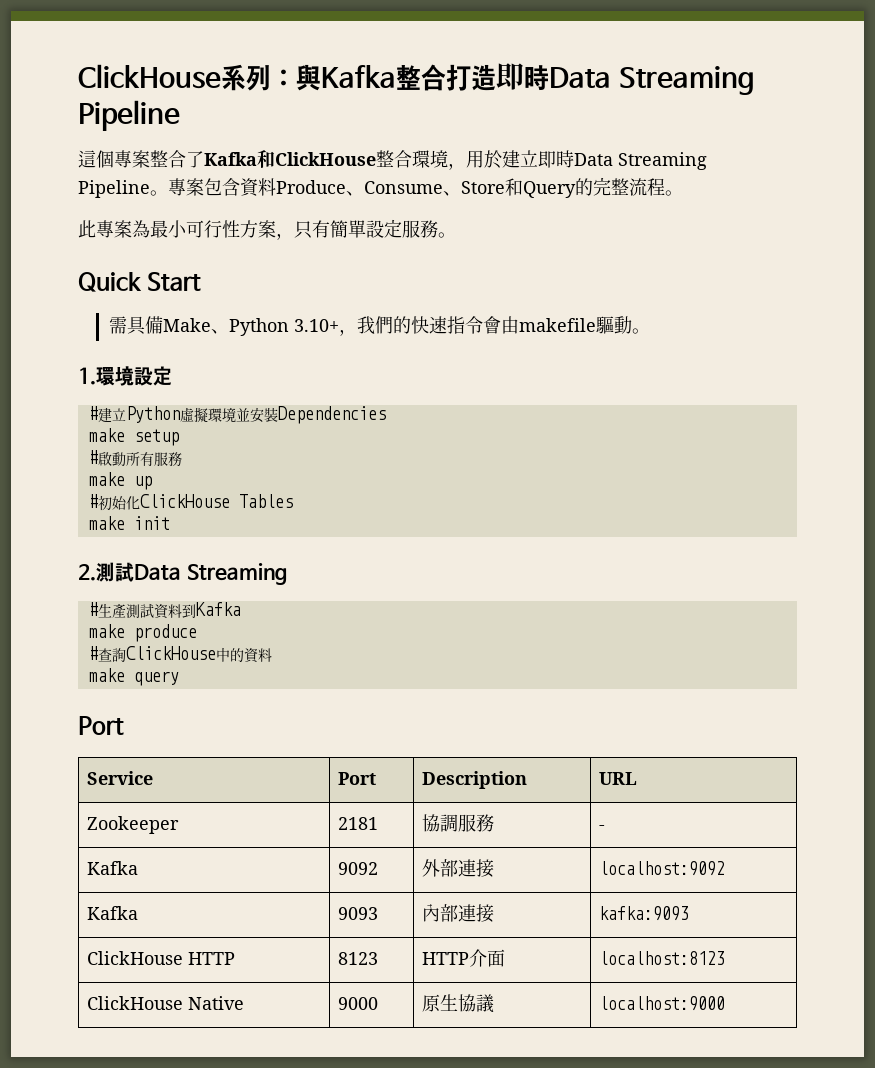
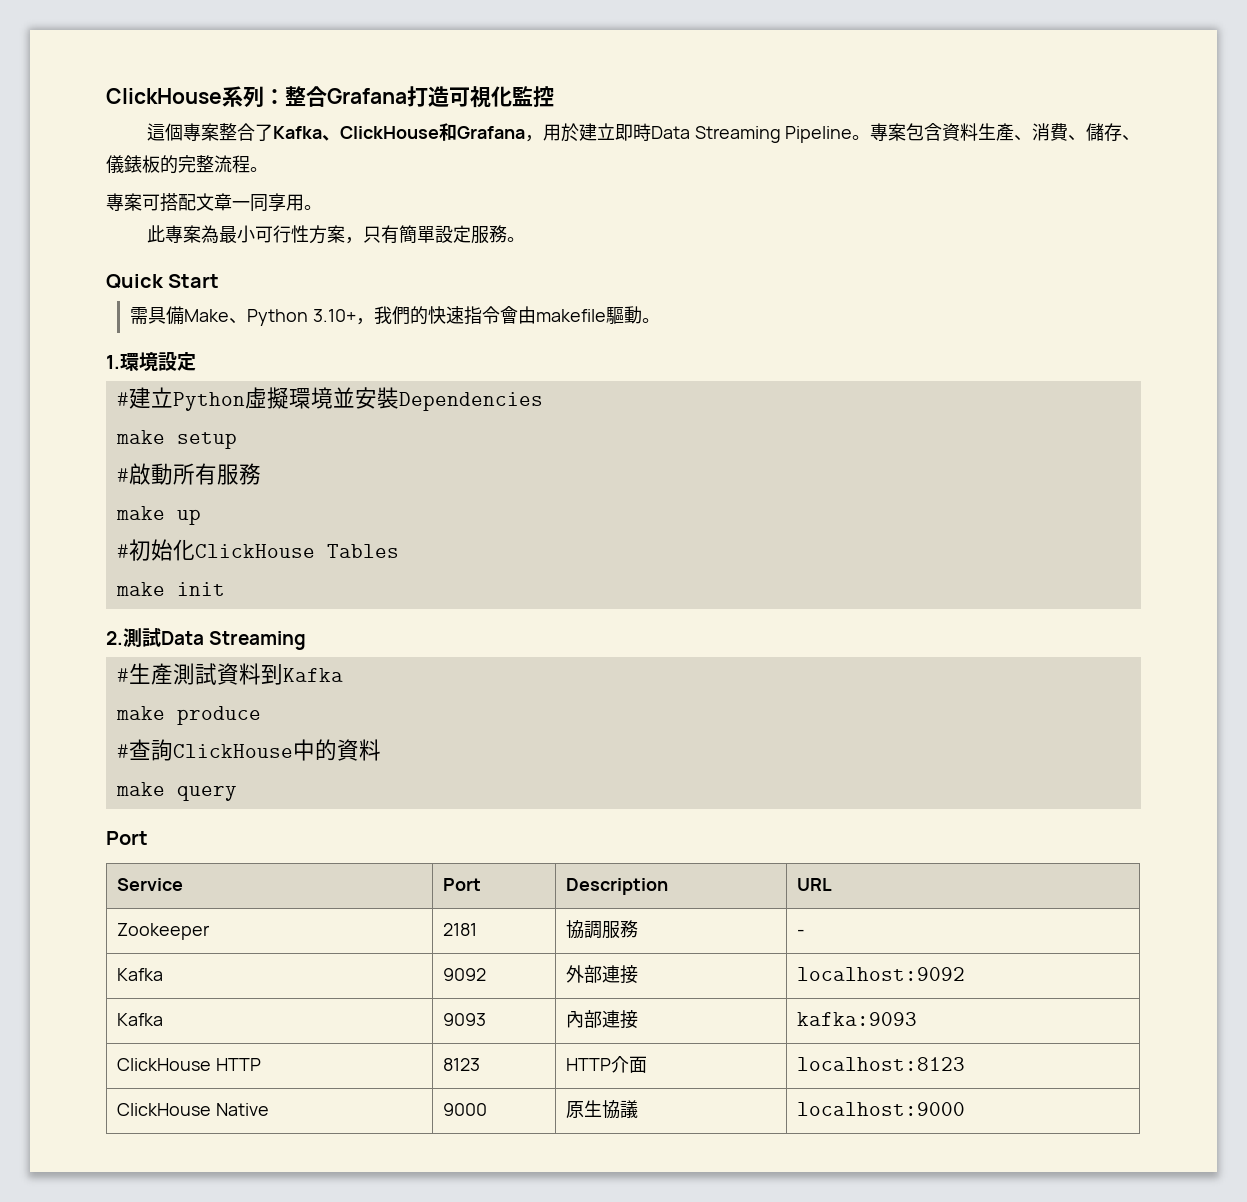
[296,63,754,95] [78,100,180,131] 與Kafka整合打造即時Data Streaming Pipeline -> [285,86,554,108] 整合Grafana打造可視化監控
[257,150,448,168] 和ClickHouse整合環境 -> [321,123,525,141] 、ClickHouse和Grafana
[276,177,665,198] Produce、Consume、Store和Query的完整流程 -> [978,123,1141,141] [106,155,268,174] [106,193,304,212] 生產、消費、儲存、儀錶板的完整流程。 // 專案可搭配文章一同享用

